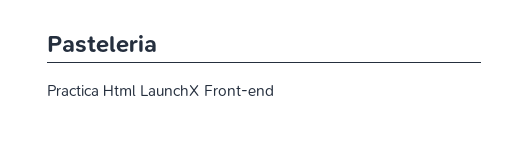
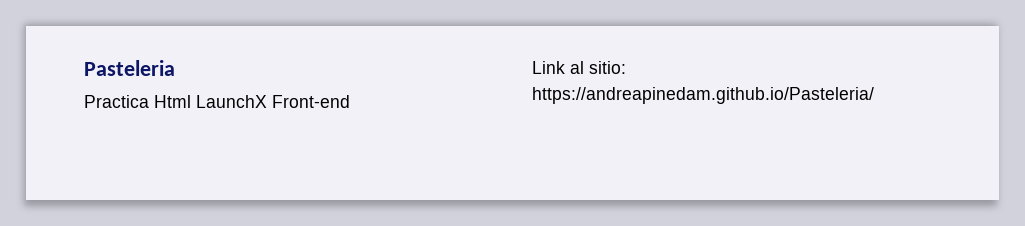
(274, 90) none -> [532,61,626,74] [532,87,874,104] // Link al sitio: https://andreapinedam.github.io/Pasteleria/

